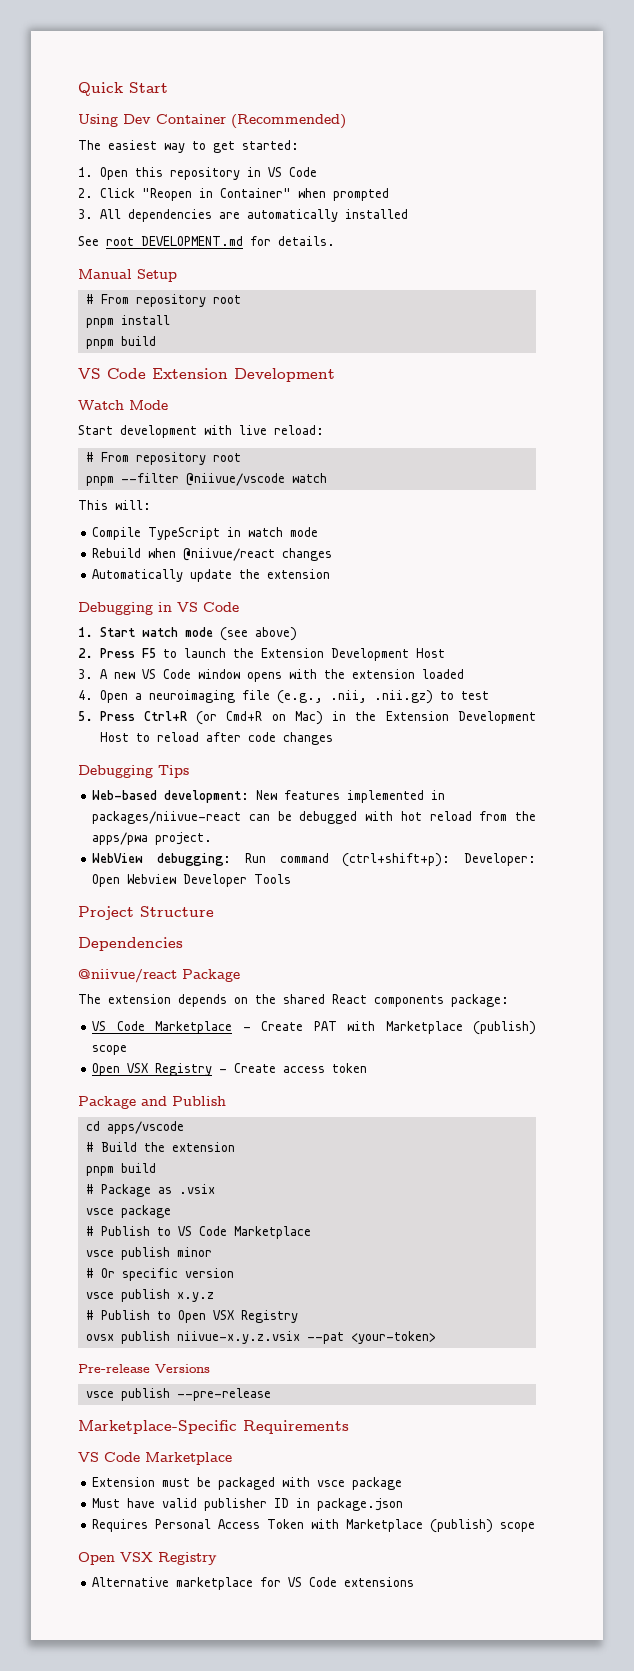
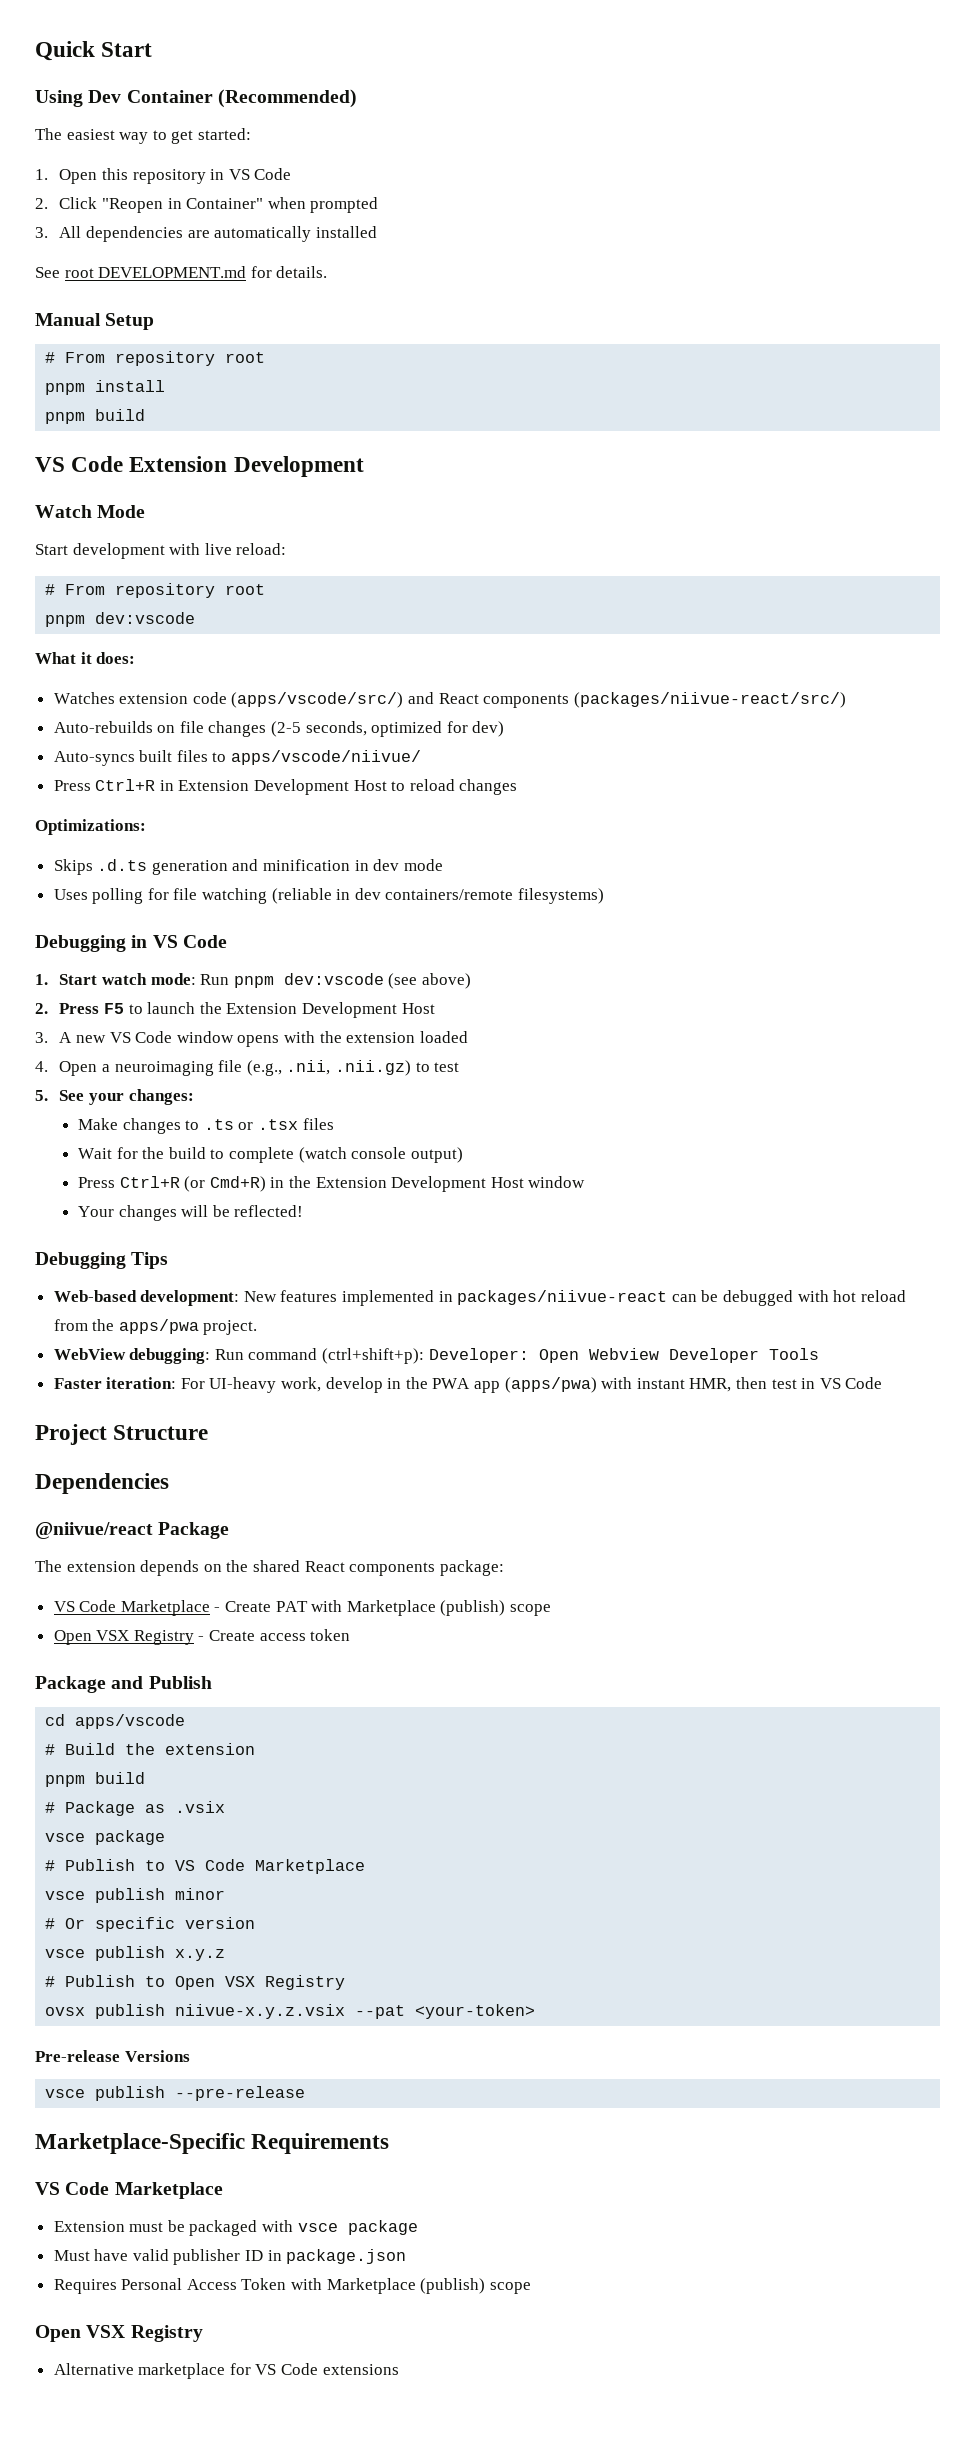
[120,473,327,486] [78,500,151,510] [92,527,319,540] [92,548,333,561] [92,569,331,582] --filter @niivue/vscode watch // This will: // Compile TypeScript in watch mode // Rebuild when @niivue/react changes // Automatically update the extension -> [95,612,196,624] [35,652,136,664] [53,692,846,708] [53,721,505,737] [53,750,422,766] [53,779,518,795] [35,819,146,835] [53,859,443,875] [53,888,605,904] dev:vscode // What it does: // Watches extension code (apps/vscode/src/) and React components (packages/niivue-react/src/) // Auto-rebuilds on file changes (2-5 seconds, optimized for dev) // Auto-syncs built files to apps/vscode/niivue/ // Press Ctrl+R in Extension Development Host to reload changes // Optimizations: // Skips .d.ts generation and minification in dev mode // Uses polling for file watching (reliable in dev containers/remote filesystems)
[184,627,213,637] mode -> [150,973,384,988] mode: Run pnpm dev:vscode
[99,711,323,725] Press Ctrl+R (or Cmd+R on Mac) -> [59,1089,194,1105] [78,1118,334,1134] [78,1147,463,1163] [78,1176,266,1192] See your changes: // Make changes to .ts or .tsx files // Wait for the build to complete (watch console output) // Press Ctrl+R (or Cmd+R)
[135,732,333,745] to reload after code changes -> [528,1176,586,1188] [78,1205,304,1221] window // Your changes will be reflected!
(292, 879) none -> [53,1377,883,1393] // Faster iteration: For UI-heavy work, develop in the PWA app (apps/pwa) with instant HMR, then test in VS Code

